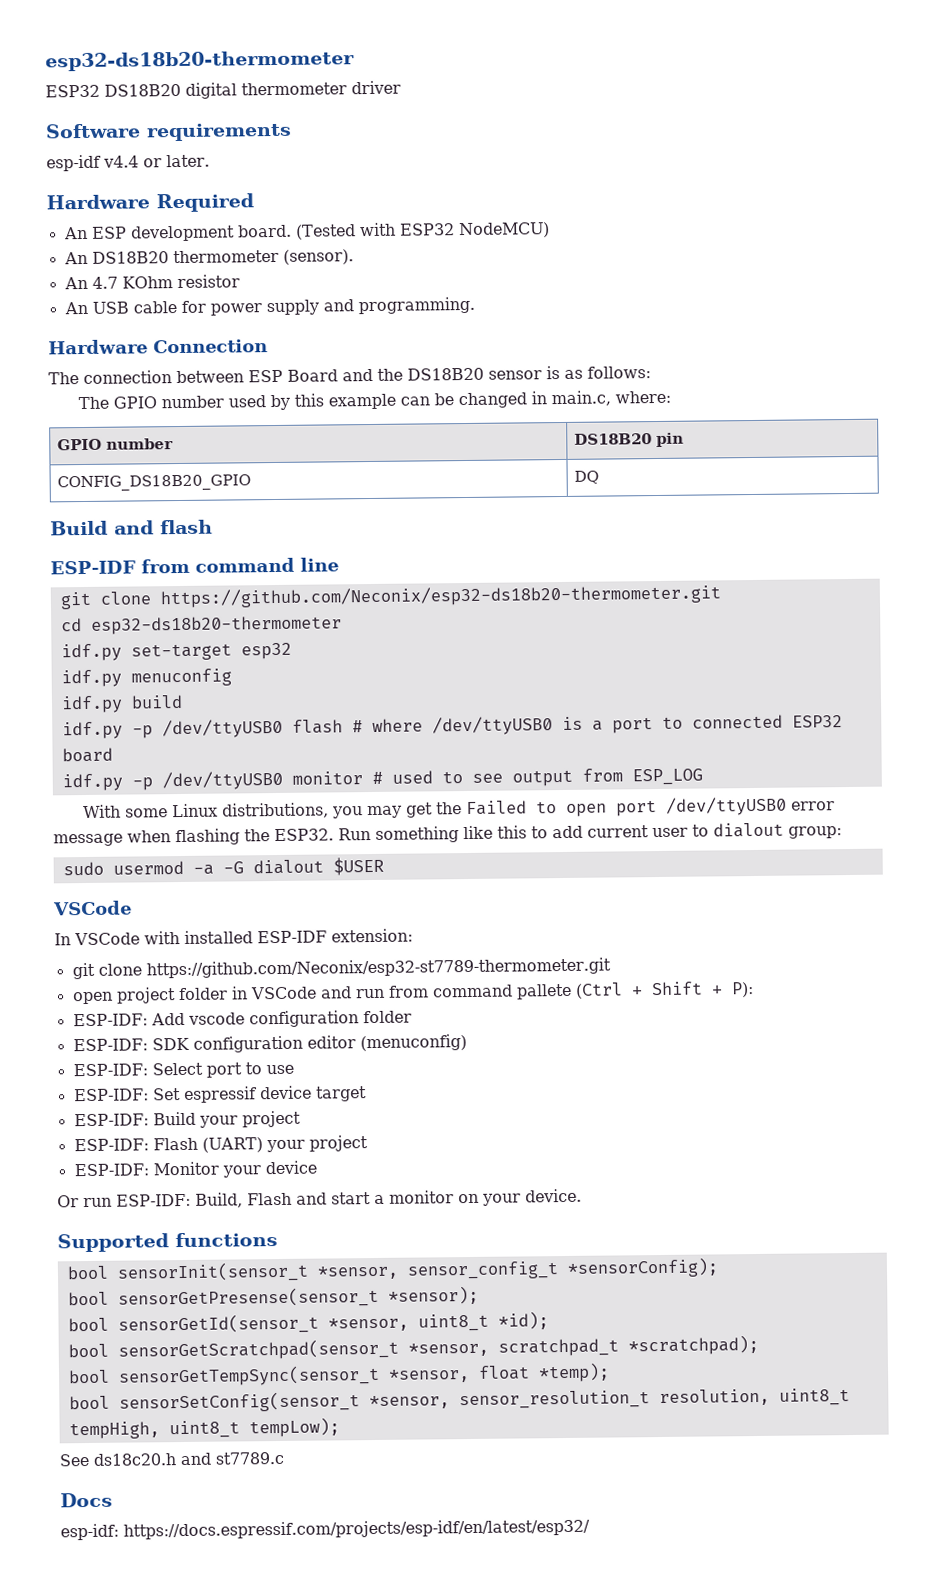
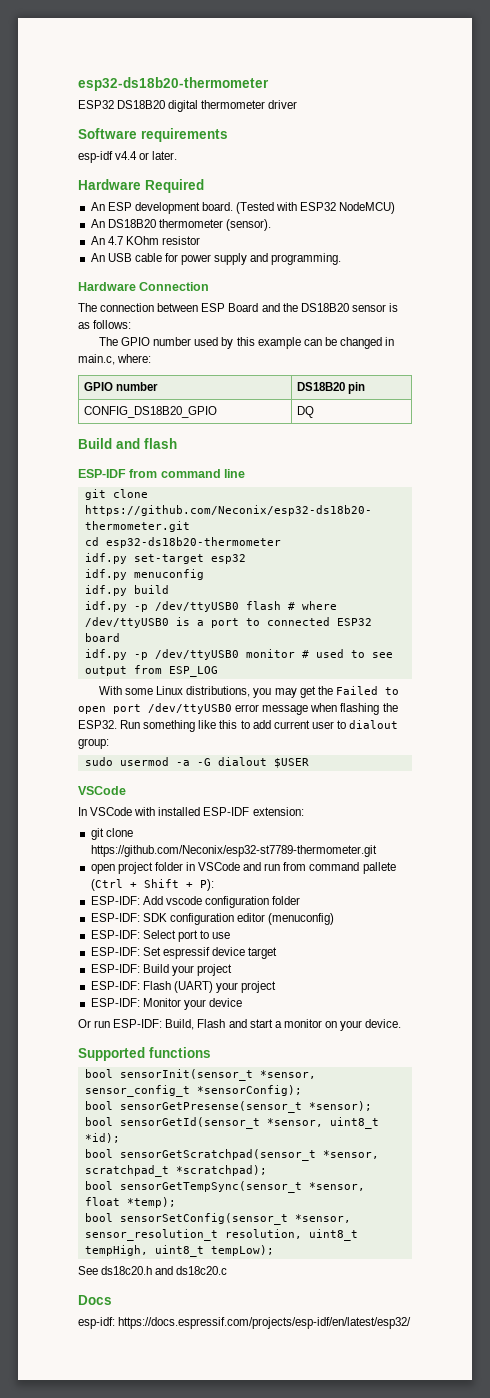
[215,1451,284,1465] st7789.c -> [176,1266,228,1275] ds18c20.c

